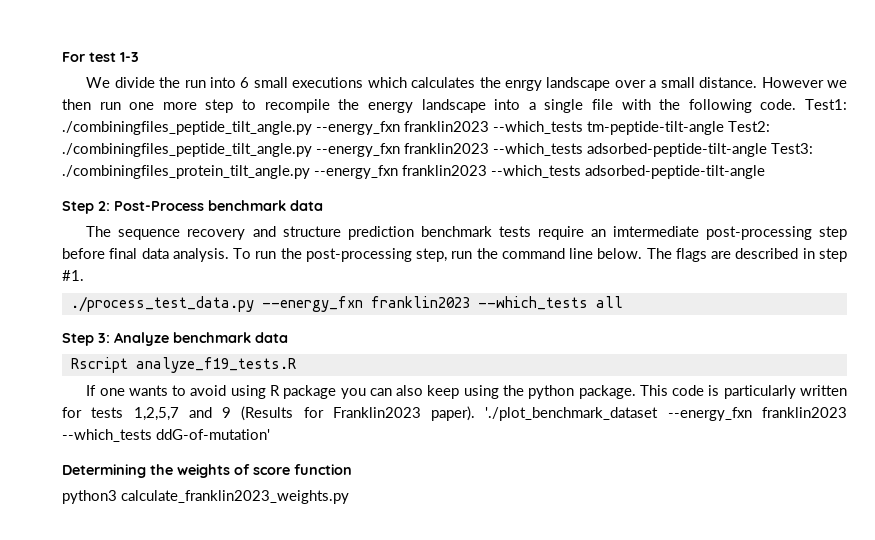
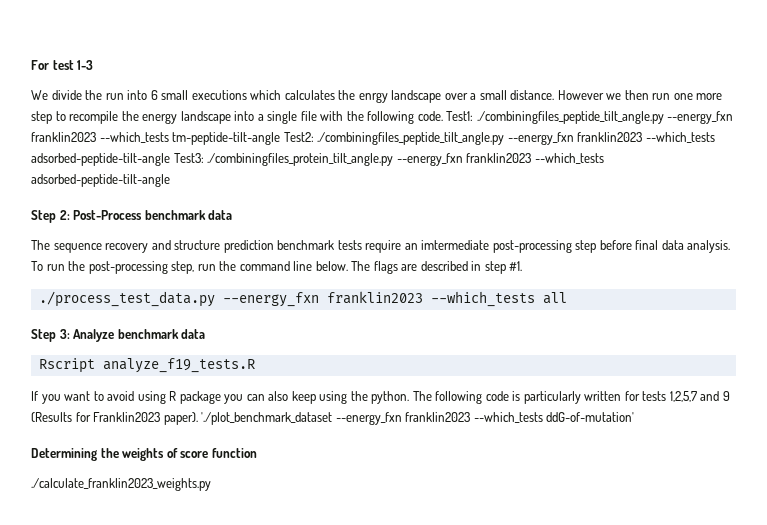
[99,385,168,396] one wants -> [41,391,91,404] you want
[528,385,668,399] python package. This -> [371,391,483,404] python. The following
[62,490,349,504] python3 calculate_franklin2023_weights.py -> [31,478,211,491] ./calculate_franklin2023_weights.py

